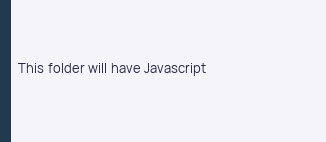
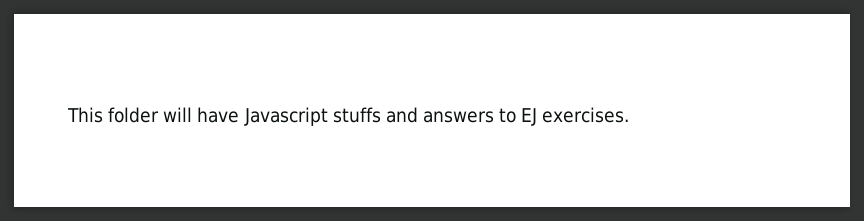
(207, 69) none -> [332,107,630,126] stuffs and answers to EJ exercises.

